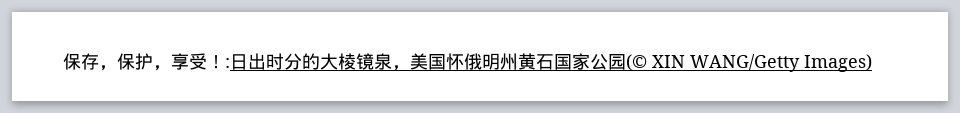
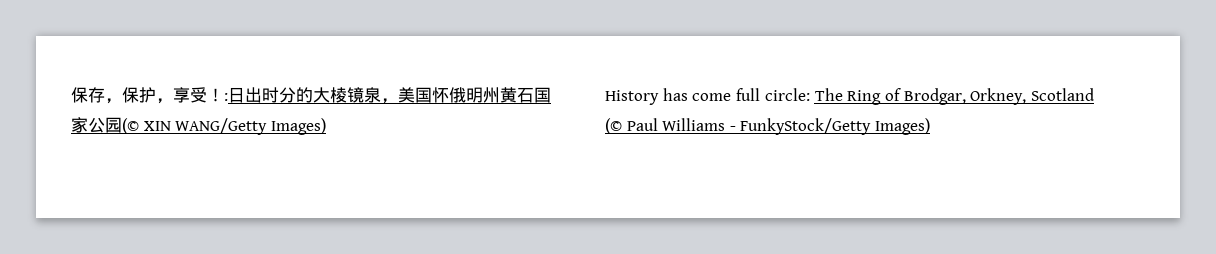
(872, 63) none -> [605,88,1094,105] [605,118,930,135] // History has come full circle: The Ring of Brodgar, Orkney, Scotland (© Paul Williams - FunkyStock/Getty Images)

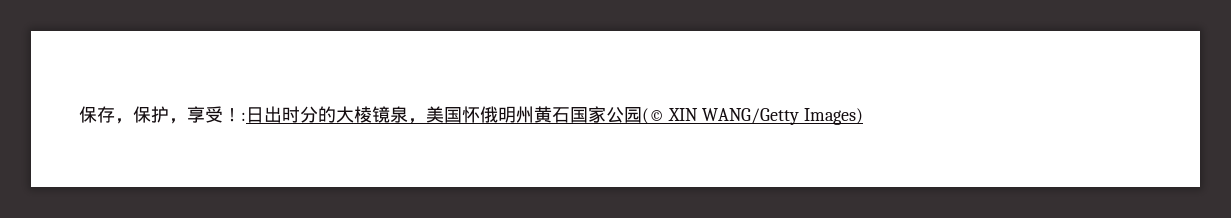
[605,88,1094,105] [605,118,930,135] // History has come full circle: The Ring of Brodgar, Orkney, Scotland (© Paul Williams - FunkyStock/Getty Images) -> (863, 116) none

